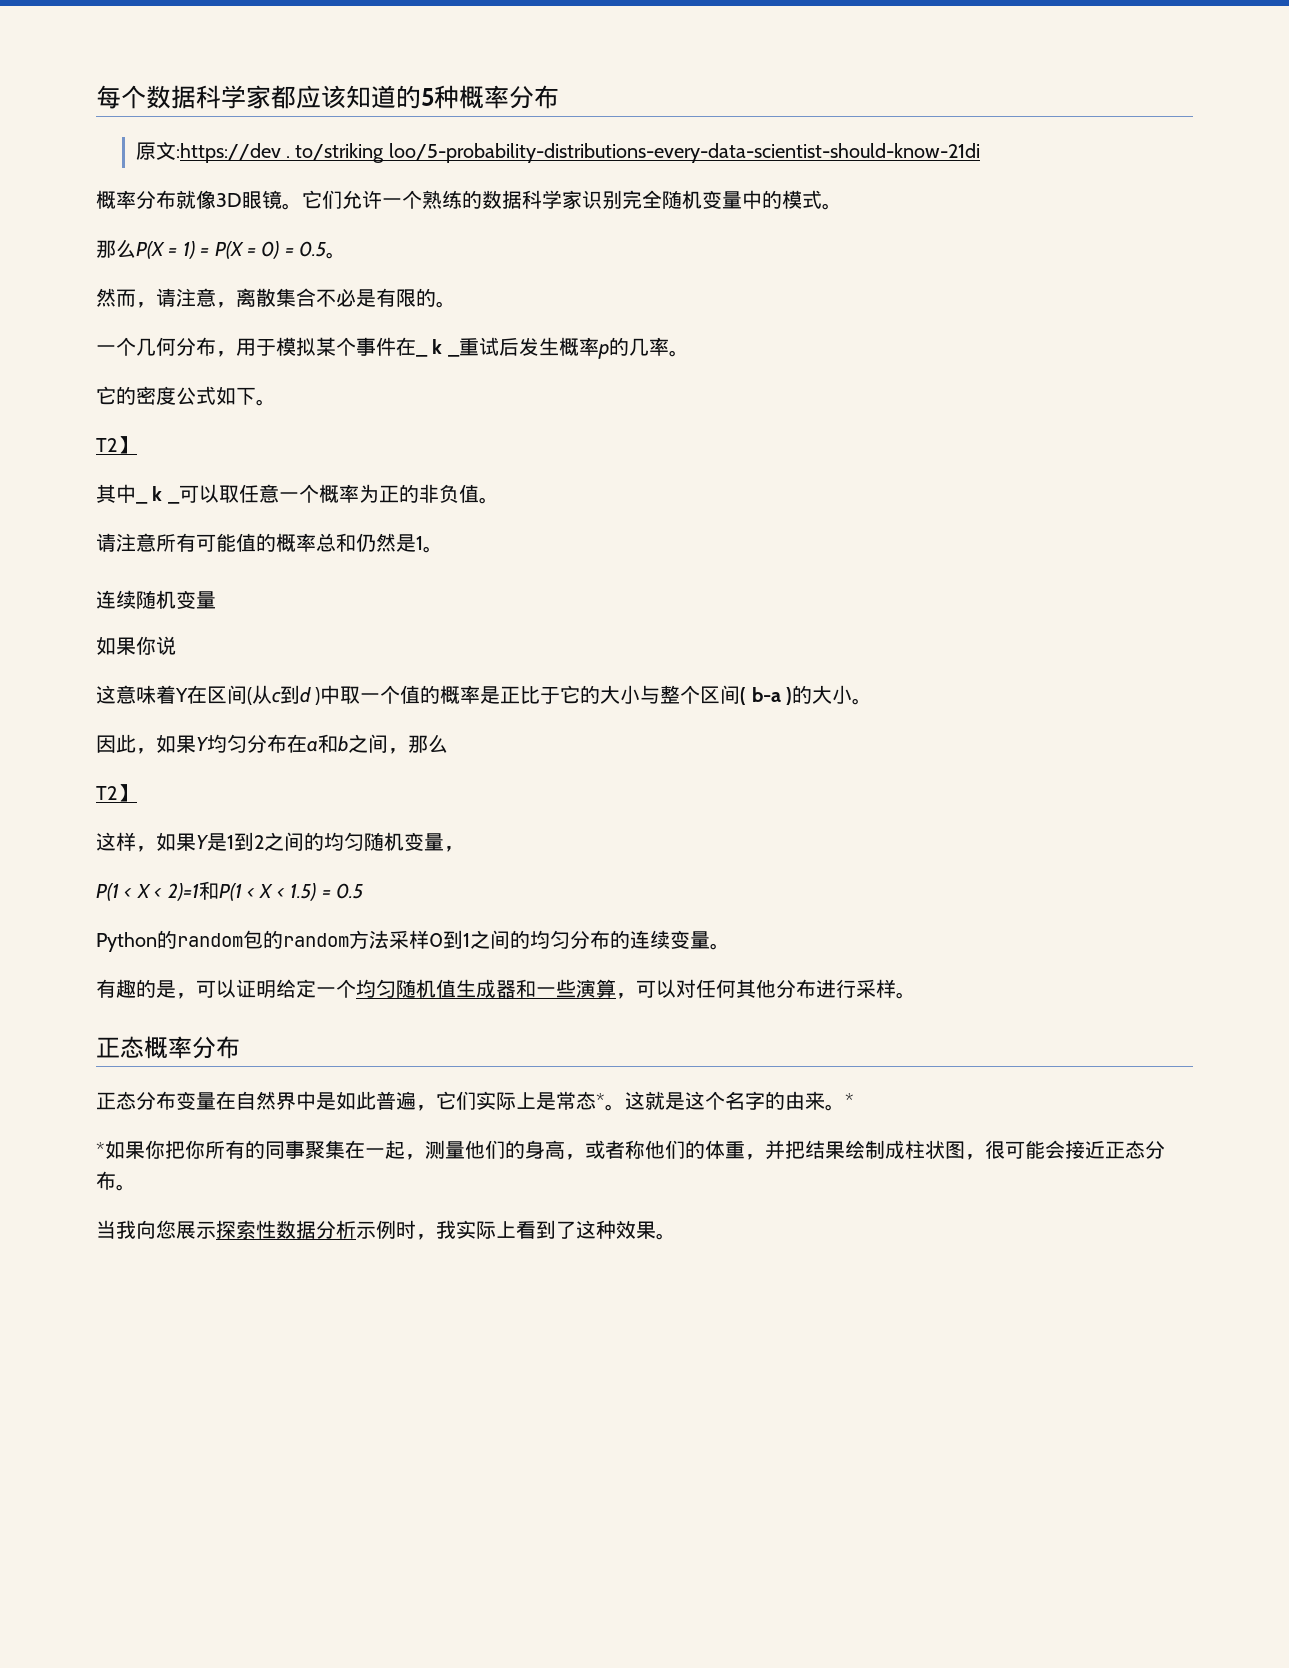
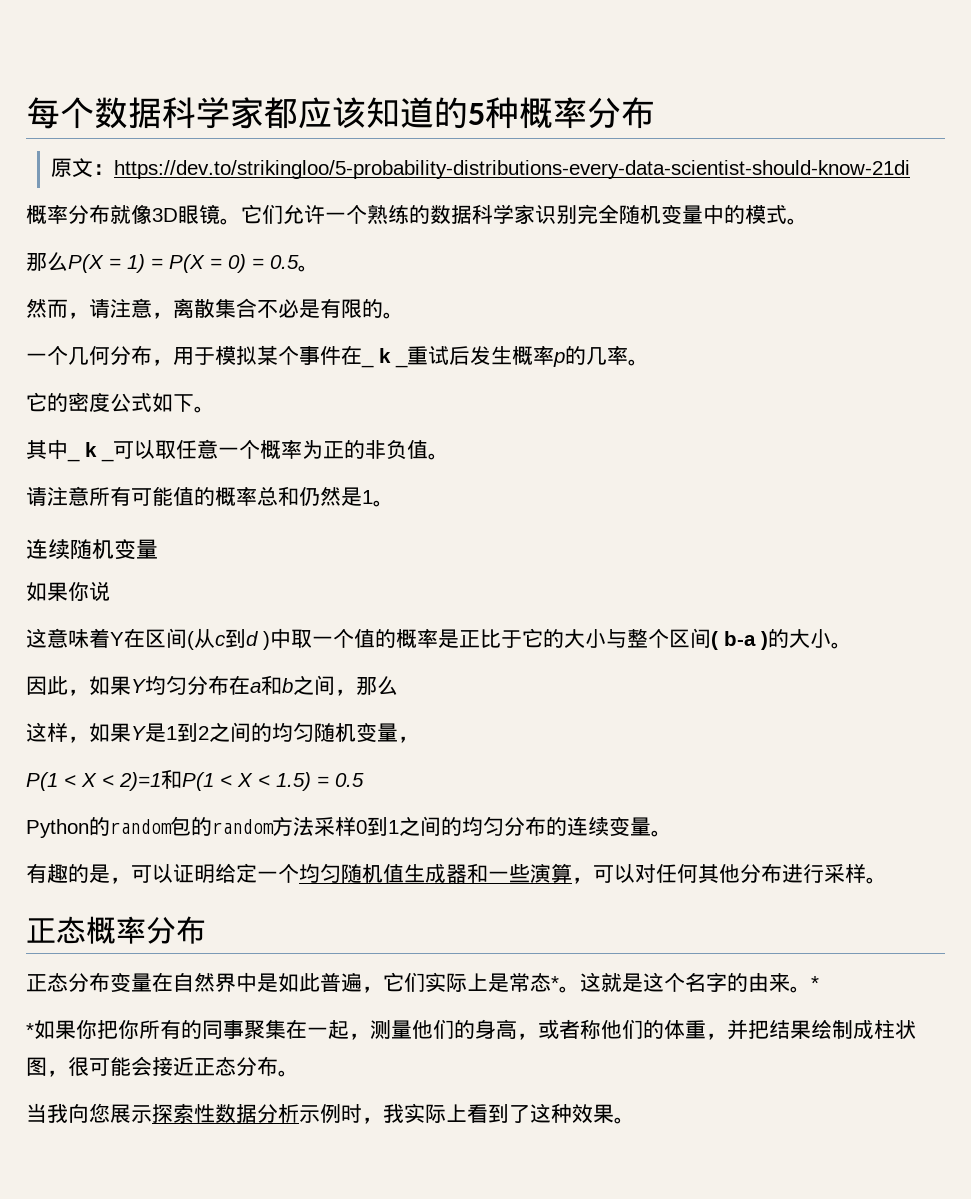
[175,143,980,163] :https://dev . to/striking loo/5-probability-distributions-every-data-scientist-should-know-21di -> [93,160,911,179] ：https://dev.to/strikingloo/5-probability-distributions-every-data-scientist-should-know-21di
[96,436,137,454] // T2】 -> (215, 409) none
[96,784,137,802] // T2】 -> (398, 685) none

